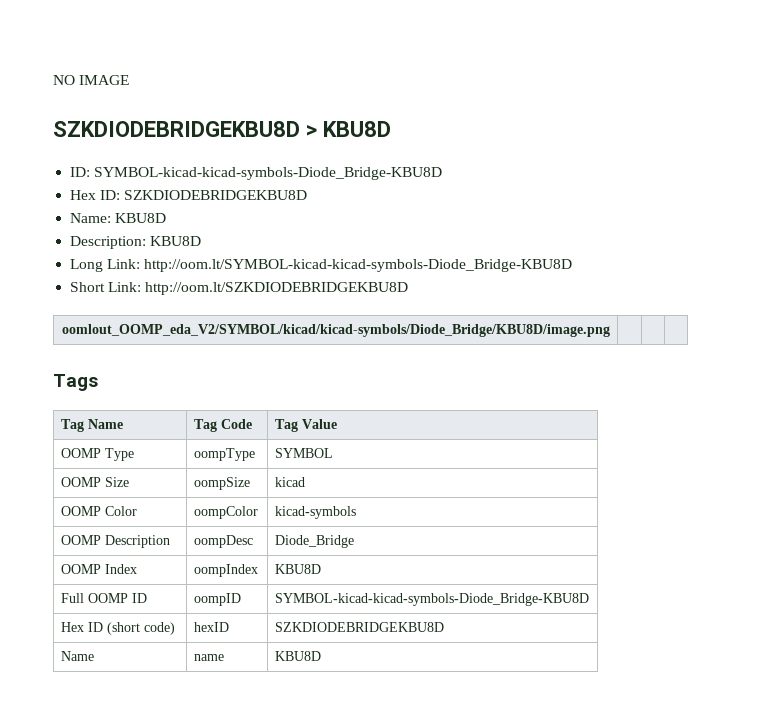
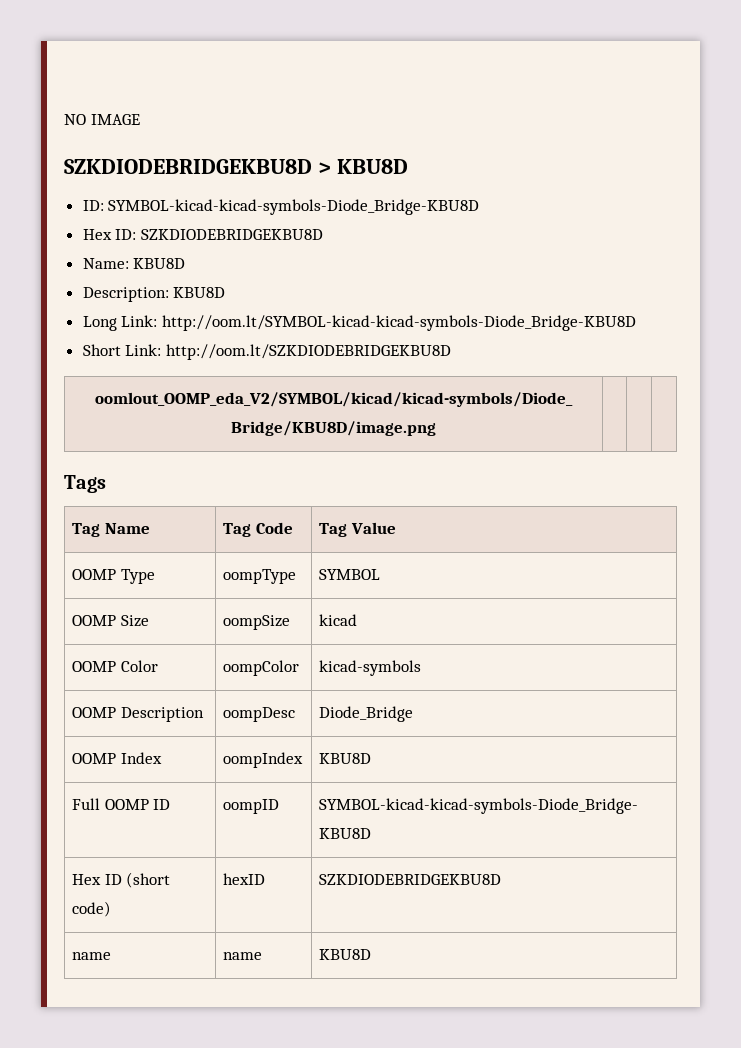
[60,651,94,661] Name -> [72,952,112,960] name

